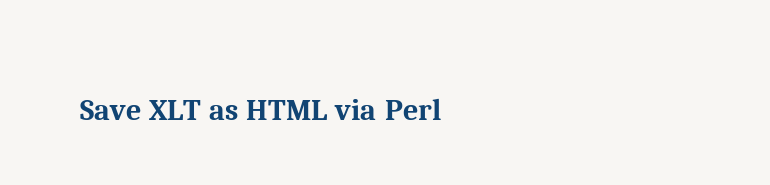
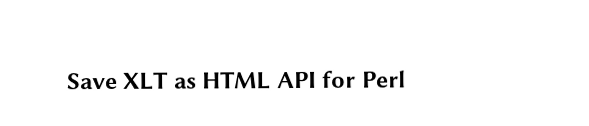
[334,99,377,120] via -> [276,70,357,89] API for

